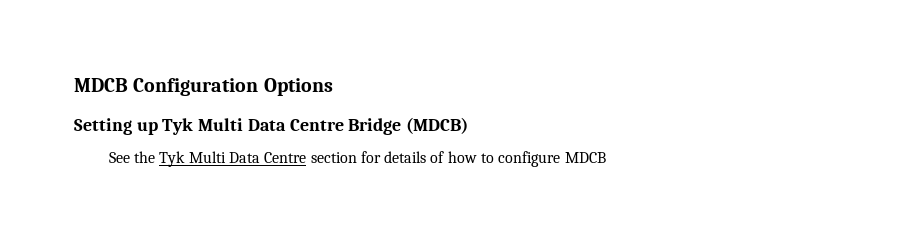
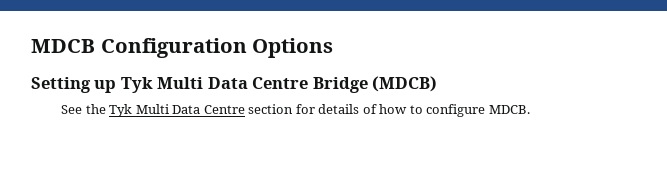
[564,152,606,163] MDCB -> [488,105,530,114] MDCB.

